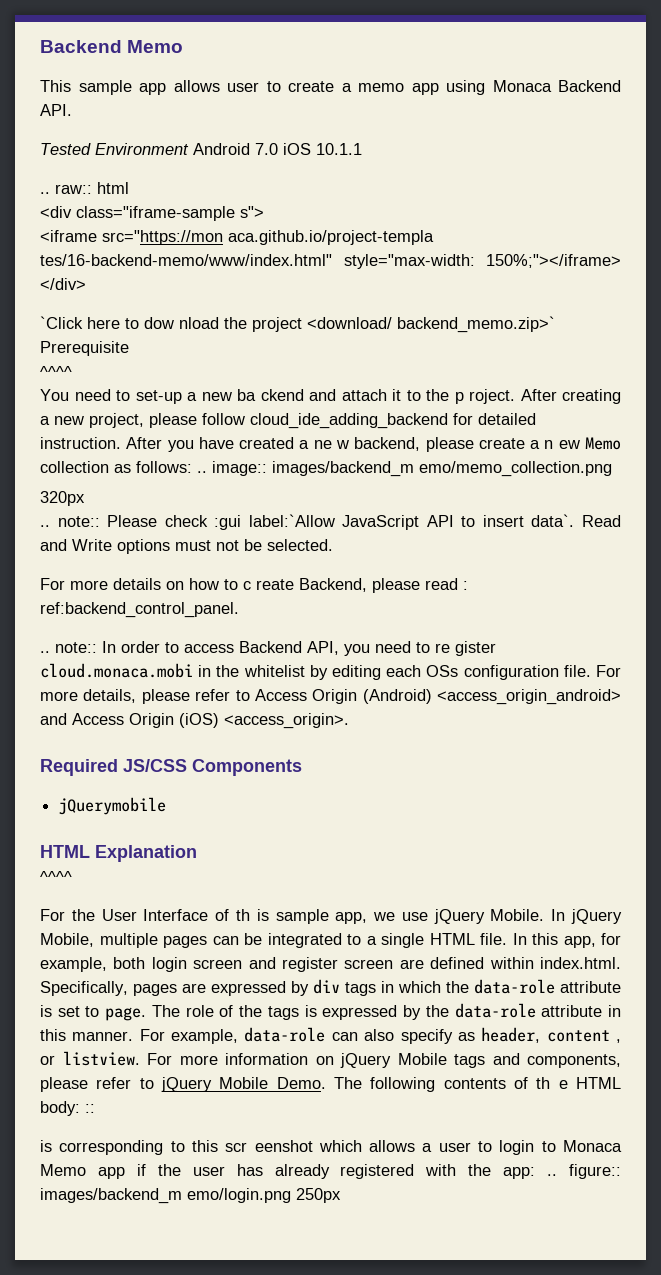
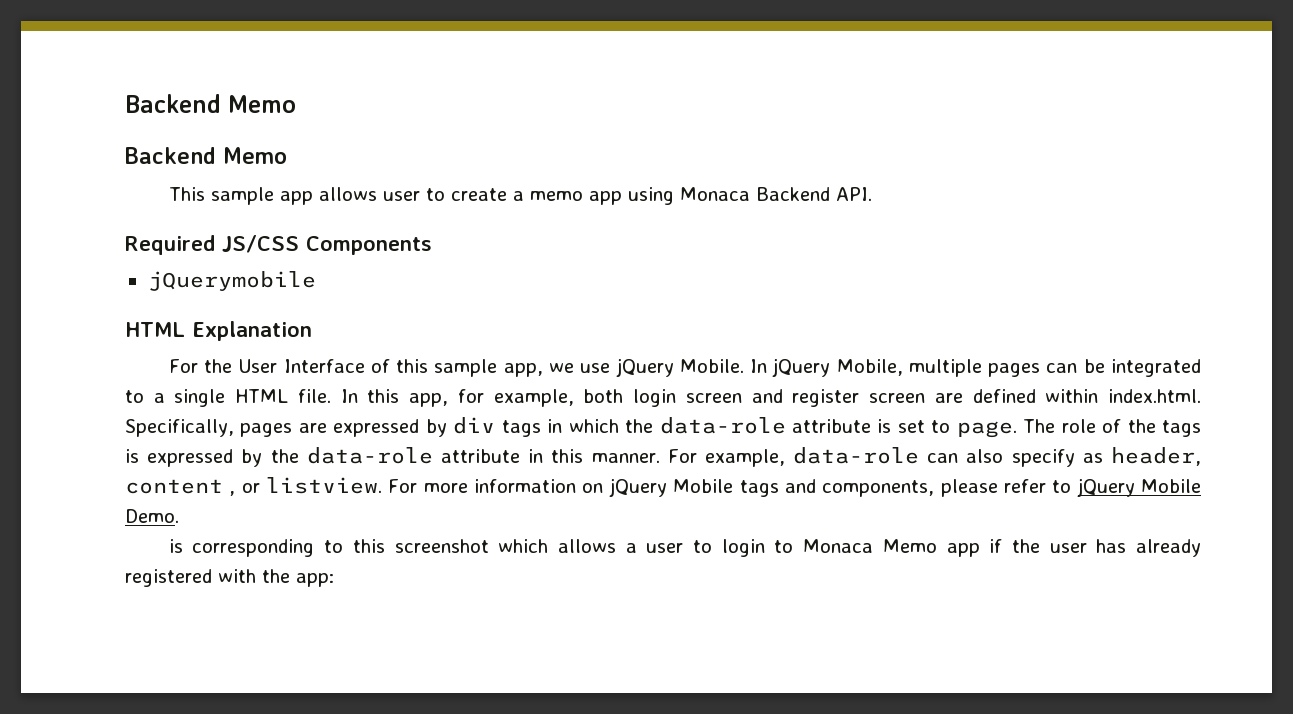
[40,40,184,53] Backend Memo -> [125,94,296,113] [125,147,287,164] Backend Memo // Backend Memo
[40,143,362,155] [40,182,129,194] [40,206,264,221] [40,230,434,245] [40,254,621,269] [40,278,86,290] [40,316,555,333] [40,341,129,356] [40,366,72,377] [40,389,621,404] [40,413,536,429] [40,437,621,452] [40,461,612,477] [40,491,85,506] [40,514,621,530] [40,539,333,554] [40,578,468,593] [40,602,239,618] [40,641,496,656] [40,663,621,680] [40,689,621,705] [40,713,349,729] // Tested Environment Android 7.0 iOS 10.1.1 // .. raw:: html // <div class="iframe-sample s"> // <iframe src="https://mon aca.github.io/project-templa tes/16-backend-memo/www/index.html" style="max-width: 150%;"></iframe> </div> // `Click here to dow nload the project <download/ backend_memo.zip>` Prerequisite // ^^^^ // You need to set-up a new ba ckend and attach it to the p roject. After creating a new project, please follow cloud_ide_adding_backend for detailed instruction. After you have created a ne w backend, please create a n ew Memo collection as follows: .. image:: images/backend_m emo/memo_collection.png // 320px // .. note:: Please check :gui label:`Allow JavaScript API to insert data`. Read and Write options must not be selected. // For more details on how to c reate Backend, please read : ref:backend_control_panel. // .. note:: In order to access Backend API, you need to re gister cloud.monaca.mobi in the whitelist by editing each OSs configuration file. For more details, please refer to Access Origin (Android) <access_origin_android> and Access Origin (iOS) <access_origin>. -> (872, 194) none
[40,871,72,882] // ^^^^ -> (312, 331) none
[235,909,269,921] th is -> [396,359,429,373] this
[334,1077,621,1092] [40,1101,95,1116] The following contents of th e HTML body: :: -> (179, 516) none
[225,1140,313,1152] scr eenshot -> [394,539,489,553] screenshot
[547,1164,622,1179] [40,1188,341,1204] .. figure:: images/backend_m emo/login.png 250px -> (334, 580) none

